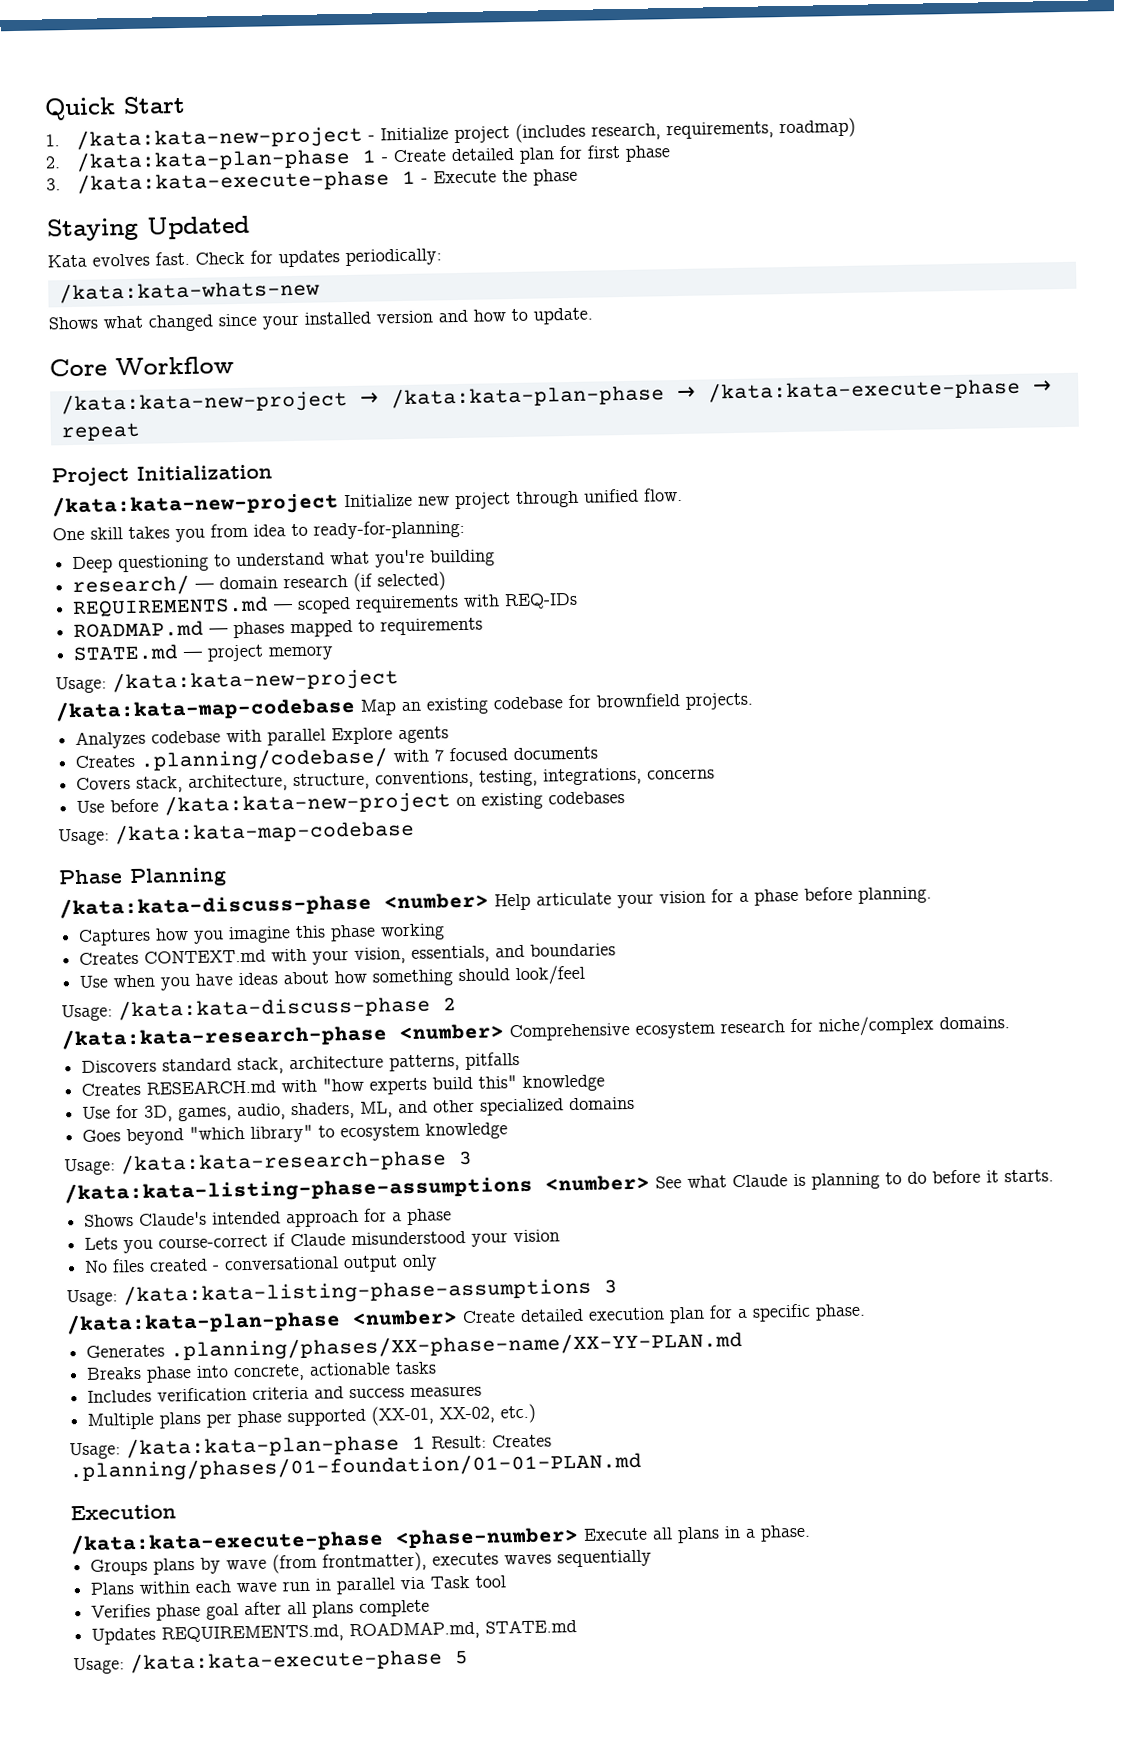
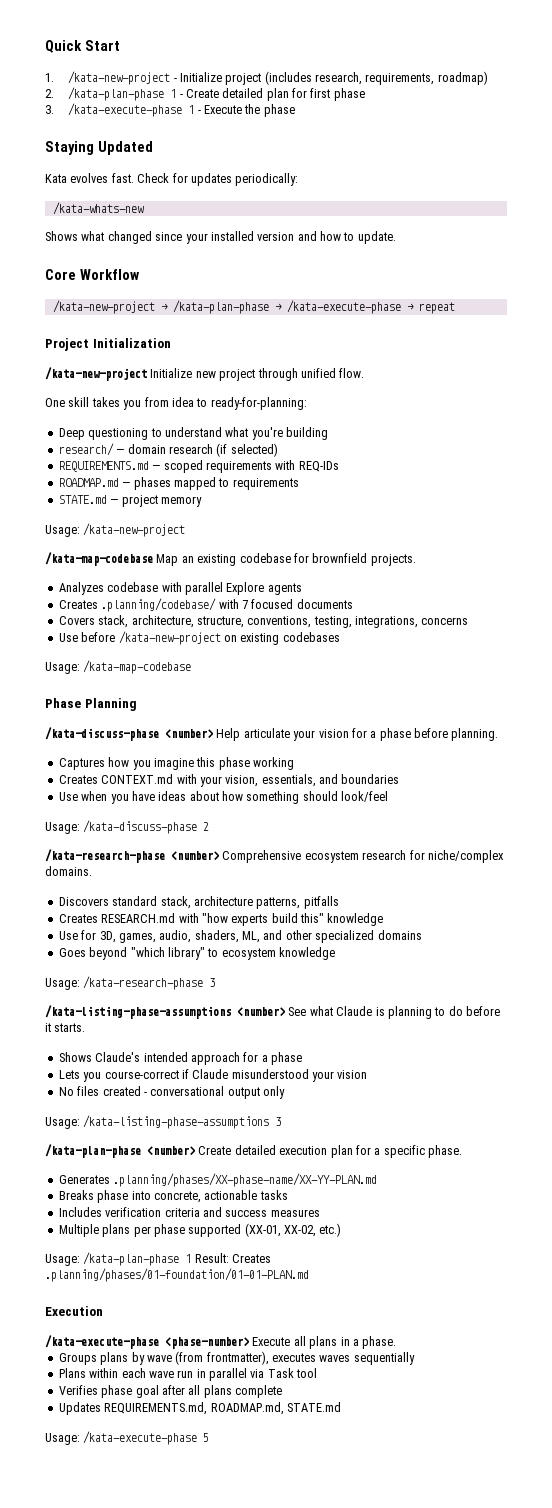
[75,125,363,151] /kata:kata-new-project -> [68,71,171,85] /kata-new-project
[75,147,351,172] /kata:kata-plan-phase -> [68,87,165,101] /kata-plan-phase
[76,169,390,194] /kata:kata-execute-phase -> [68,103,183,117] /kata-execute-phase
[58,279,320,304] /kata:kata-whats-new -> [52,202,144,215] /kata-whats-new
[60,377,1021,416] /kata:kata-new-project → /kata:kata-plan-phase → /kata:kata-execute-phase -> [52,300,401,314] /kata-new-project → /kata-plan-phase → /kata-execute-phase
[52,492,339,518] /kata:kata-new-project -> [45,367,147,381] /kata-new-project
[112,668,399,694] [55,696,356,722] /kata:kata-new-project // /kata:kata-map-codebase -> [83,523,186,537] [45,552,153,566] /kata-new-project // /kata-map-codebase
[164,791,452,817] /kata:kata-new-project -> [118,631,221,645] /kata-new-project
[115,819,415,845] /kata:kata-map-codebase -> [83,660,192,674] /kata-map-codebase
[59,893,372,919] /kata:kata-discuss-phase -> [45,727,159,741] /kata-discuss-phase
[118,995,431,1021] /kata:kata-discuss-phase -> [83,820,198,834] /kata-discuss-phase
[61,1024,388,1050] /kata:kata-research-phase -> [45,849,165,863] /kata-research-phase
[120,1149,473,1175] [64,1175,533,1205] /kata:kata-research-phase 3 // /kata:kata-listing-phase-assumptions -> [83,976,216,990] [45,1005,231,1019] /kata-research-phase 3 // /kata-listing-phase-assumptions
[123,1277,618,1307] [66,1310,341,1335] /kata:kata-listing-phase-assumptions 3 // /kata:kata-plan-phase -> [83,1115,282,1129] [45,1144,141,1158] /kata-listing-phase-assumptions 3 // /kata-plan-phase
[126,1434,400,1459] /kata:kata-plan-phase -> [83,1252,180,1266] /kata-plan-phase
[70,1529,384,1555] /kata:kata-execute-phase -> [45,1335,159,1349] /kata-execute-phase
[130,1648,443,1674] /kata:kata-execute-phase -> [83,1431,198,1445] /kata-execute-phase

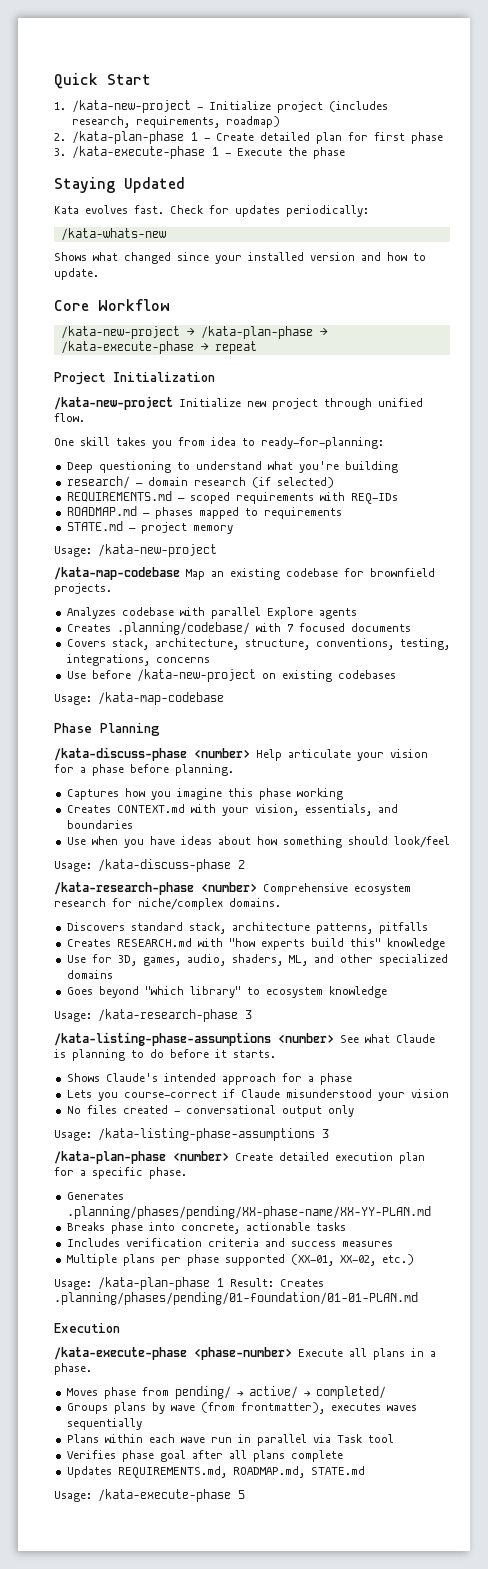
[113,1173,378,1187] .planning/phases/XX-phase-name/XX-YY-PLAN.md -> [66,1206,431,1219] .planning/phases/pending/XX-phase-name/XX-YY-PLAN.md
[45,1268,309,1282] .planning/phases/01-foundation/01-01-PLAN.md -> [54,1292,418,1305] .planning/phases/pending/01-foundation/01-01-PLAN.md
(397, 1342) none -> [66,1386,386,1399] // Moves phase from pending/ → active/ → completed/

